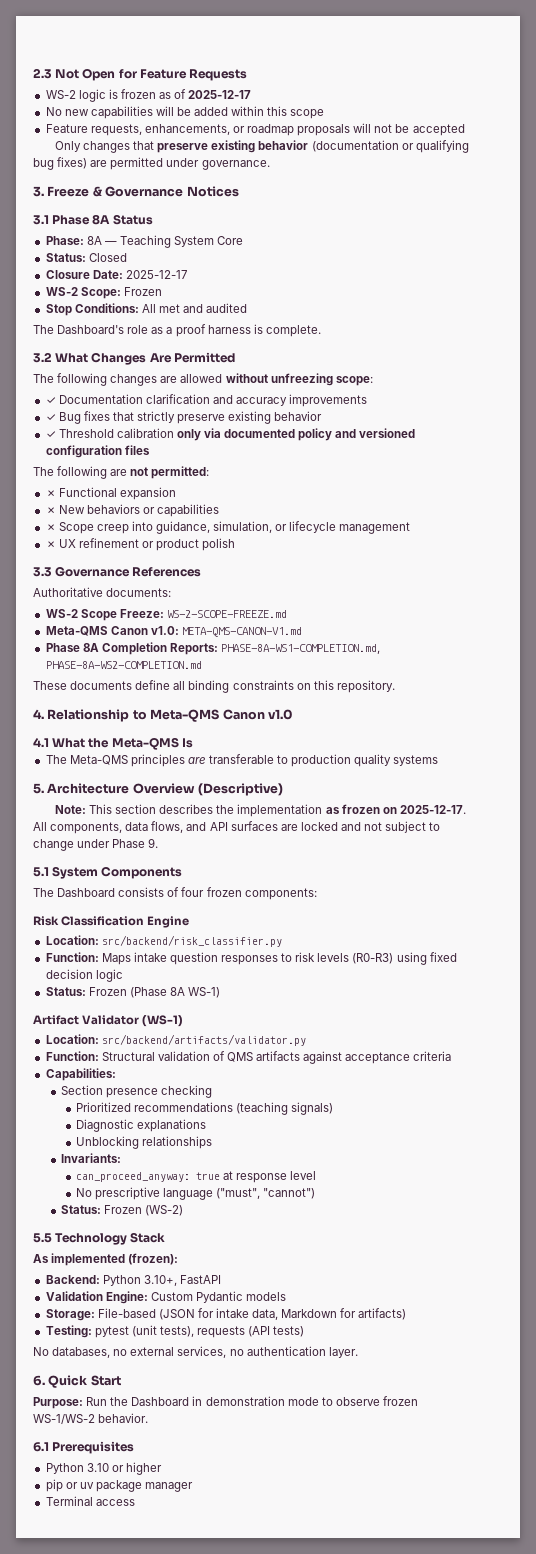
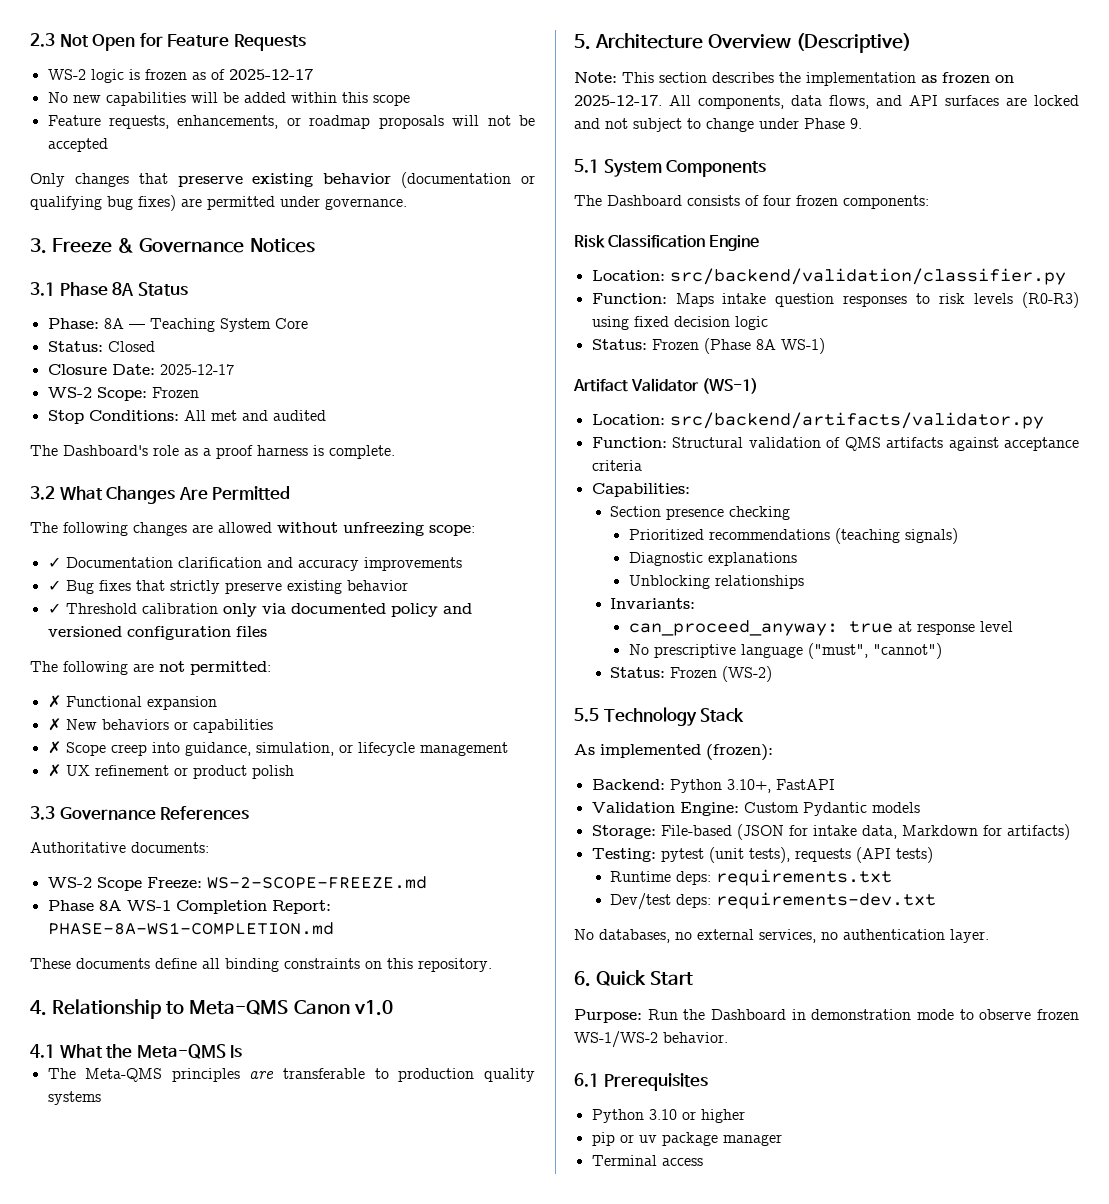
[45,626,302,637] [45,642,381,655] [45,661,202,669] Meta-QMS Canon v1.0: META-QMS-CANON-V1.md // Phase 8A Completion Reports: PHASE-8A-WS1-COMPLETION.md, PHASE-8A-WS2-COMPLETION.md -> [47,900,331,914] [47,922,334,935] Phase 8A WS-1 Completion Report: PHASE-8A-WS1-COMPLETION.md
[101,935,282,947] src/backend/risk_classifier.py -> [669,268,1066,285] src/backend/validation/classifier.py
(305, 1331) none -> [610,869,893,886] [610,892,937,910] // Runtime deps: requirements.txt // Dev/test deps: requirements-dev.txt

